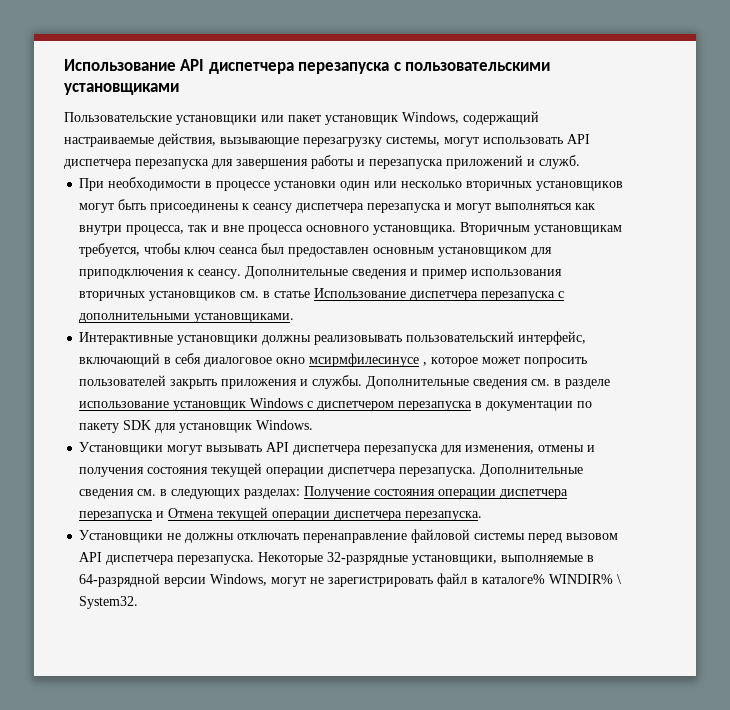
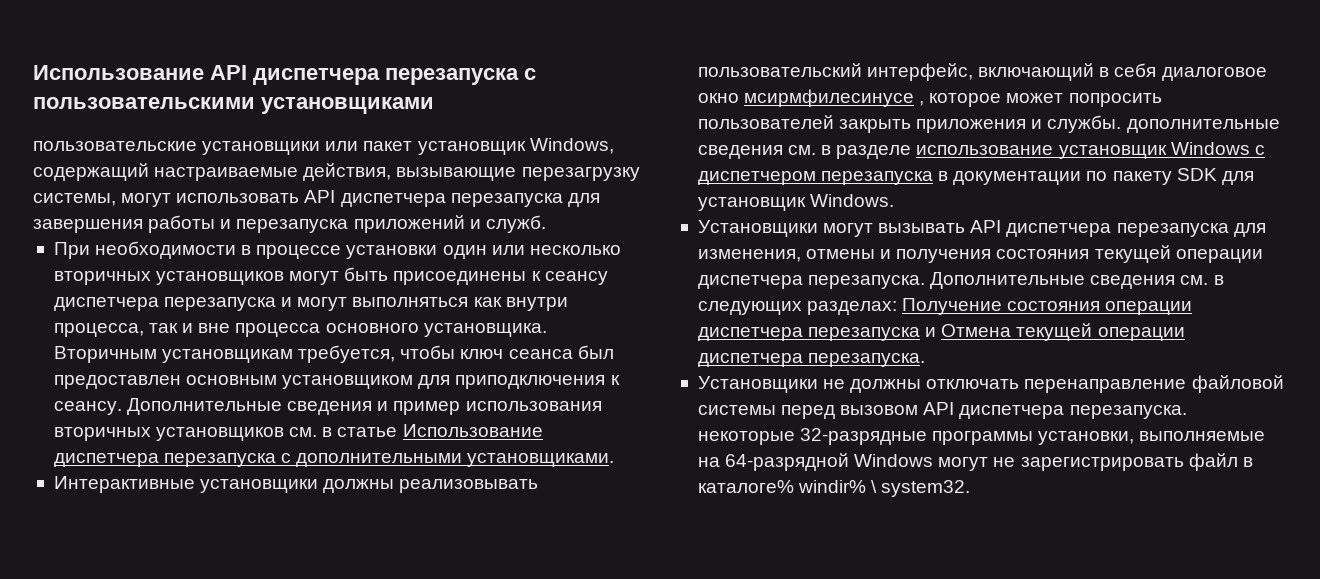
[64,112,172,122] Пользовательские -> [33,141,197,151] пользовательские
[366,376,470,389] Дополнительные -> [1126,119,1280,133] дополнительные
[258,552,595,565] [79,573,268,587] Некоторые 32-разрядные установщики, выполняемые в 64-разрядной версии Windows, -> [697,428,1266,445] [697,453,934,471] некоторые 32-разрядные программы установки, выполняемые на 64-разрядной Windows
[549,574,622,584] [79,596,139,609] WINDIR% \ System32. -> [798,480,971,497] windir% \ system32.

